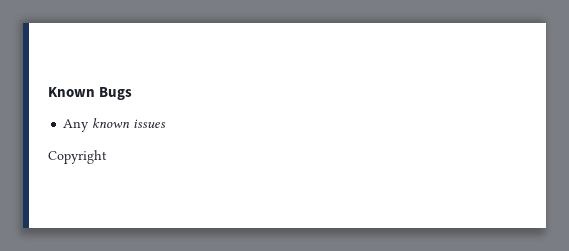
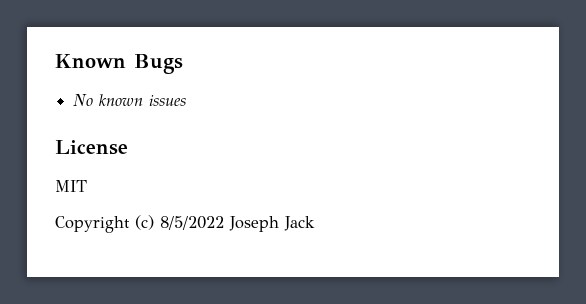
[63,119,90,132] Any -> [73,94,94,106] No
(167, 123) none -> [55,140,128,155] [55,180,87,192] // License // MIT
(107, 157) none -> [135,215,315,232] (c) 8/5/2022 Joseph Jack

